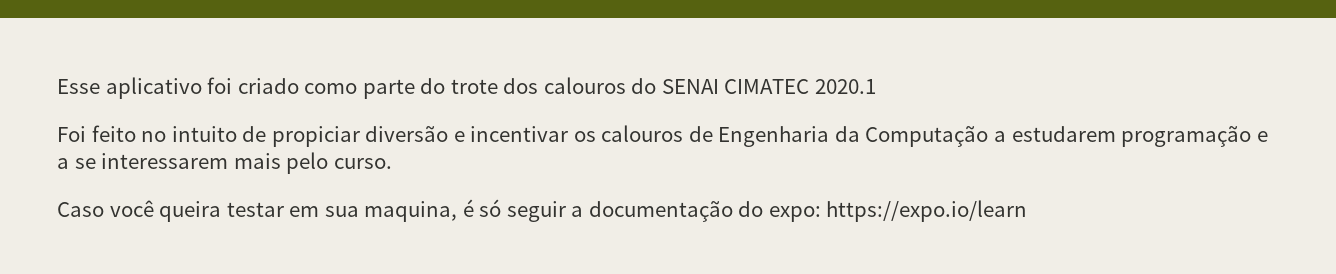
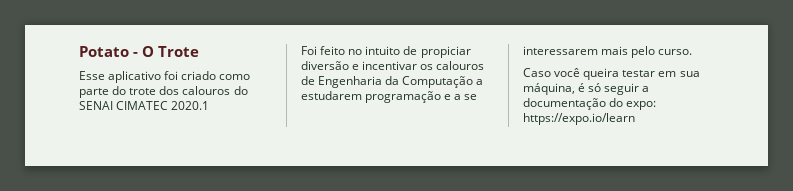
(57, 86) none -> [79,46,199,57] Potato - O Trote //
[364,201,458,222] maquina, -> [523,83,575,95] máquina,

